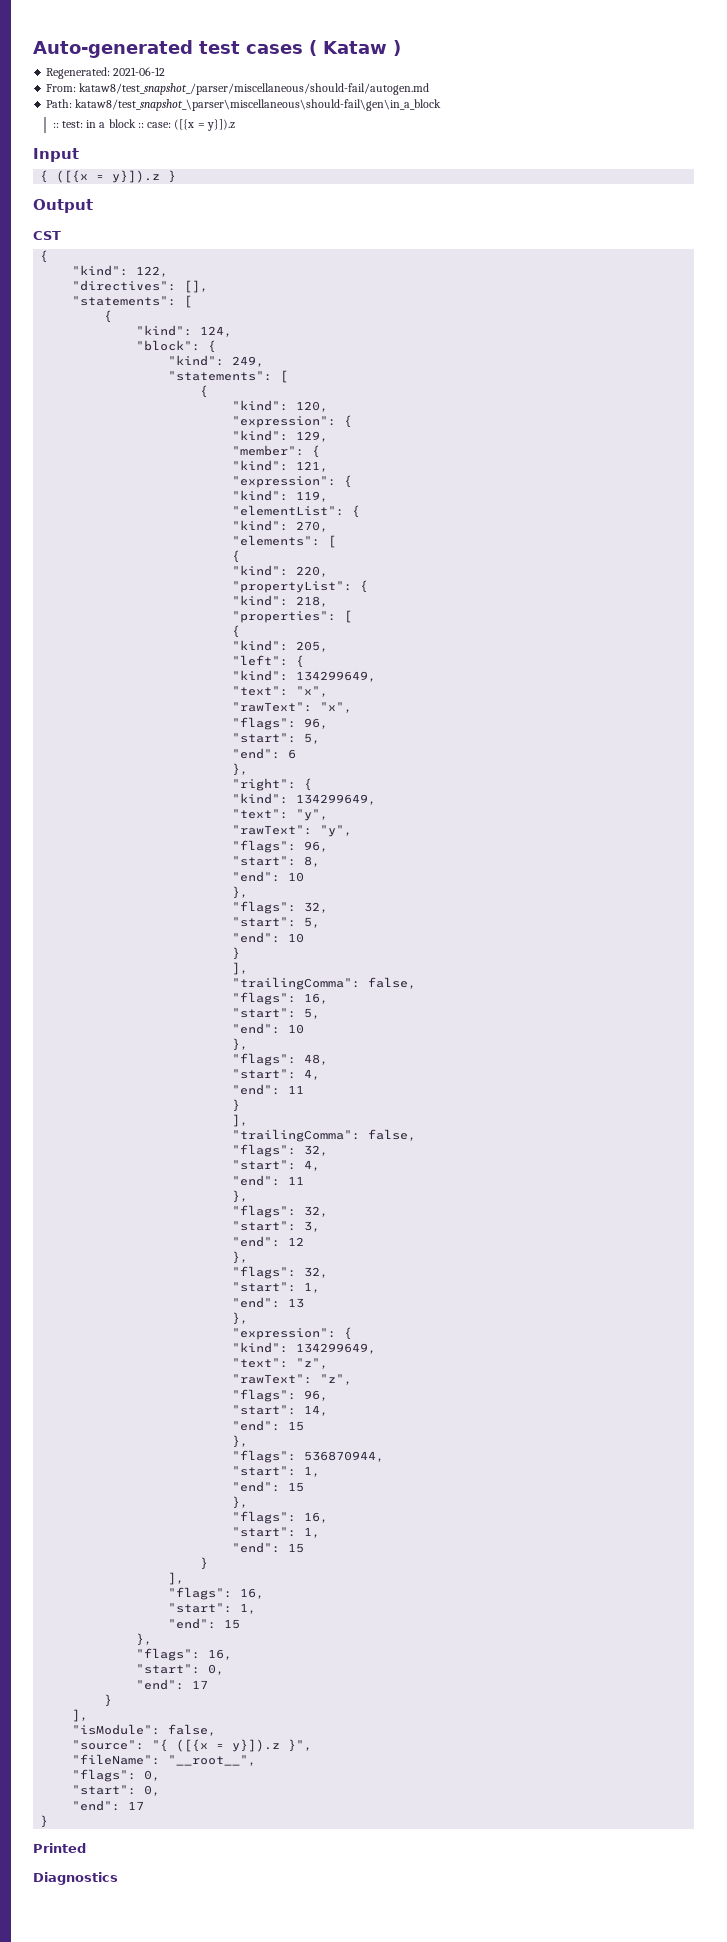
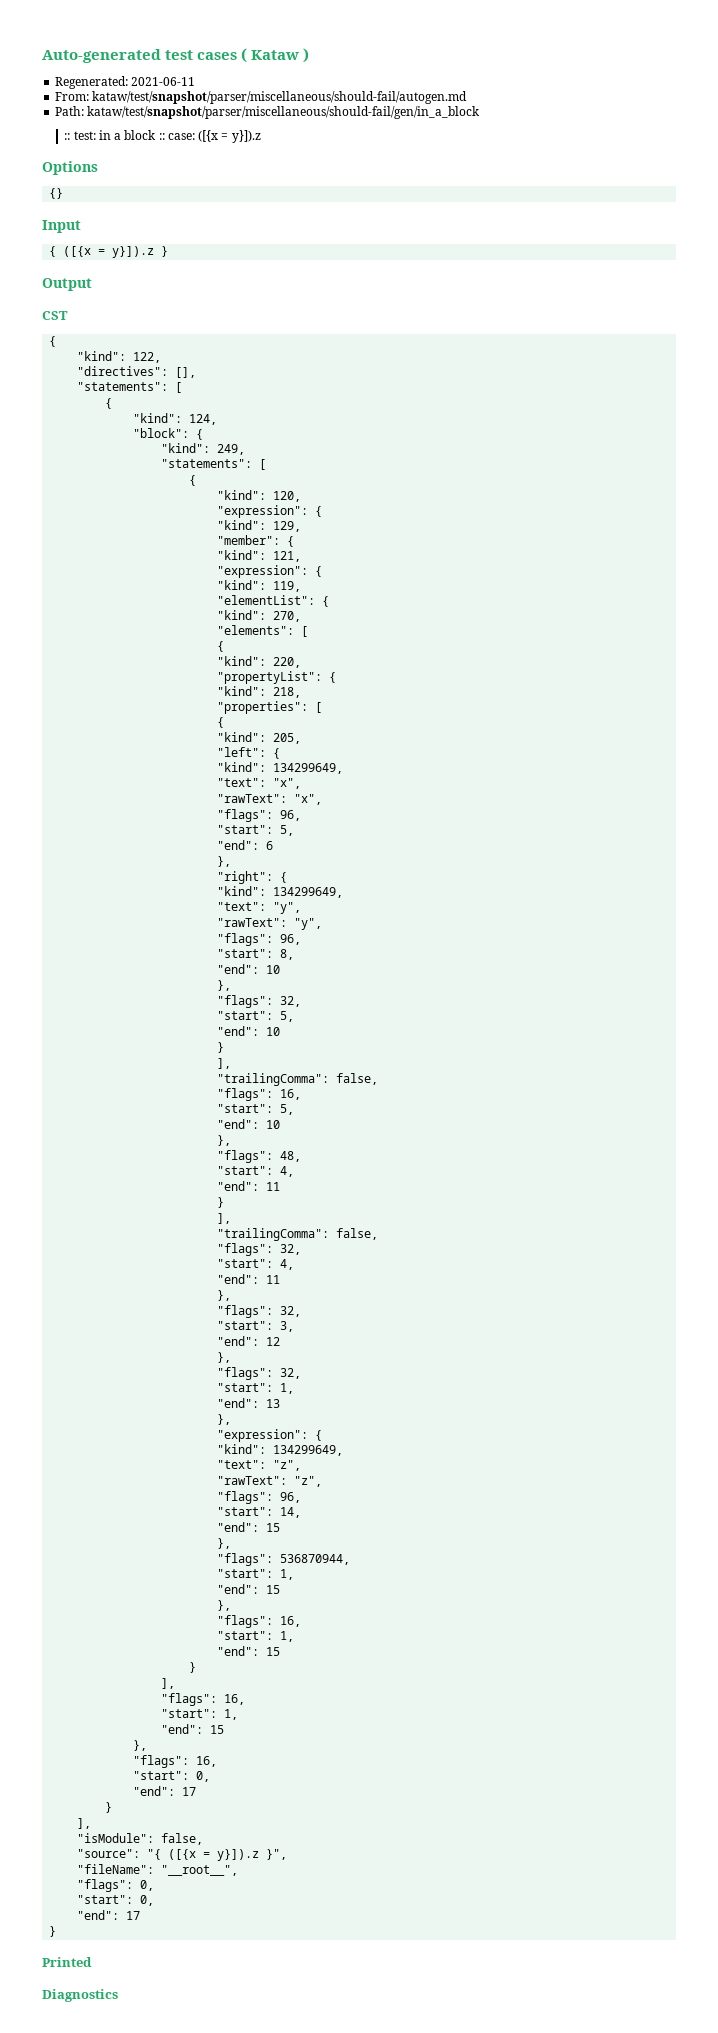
[113,67,166,76] 2021-06-12 -> [131,77,196,86] 2021-06-11
[79,83,430,95] kataw8/test_snapshot_/parser/miscellaneous/should-fail/autogen.md -> [92,91,468,104] kataw/test/snapshot/parser/miscellaneous/should-fail/autogen.md
[75,99,442,111] kataw8/test_snapshot_\parser\miscellaneous\should-fail\gen\in_a_block -> [87,106,481,119] kataw/test/snapshot/parser/miscellaneous/should-fail/gen/in_a_block
(235, 125) none -> [42,161,98,175] [49,188,64,199] // Options // {}

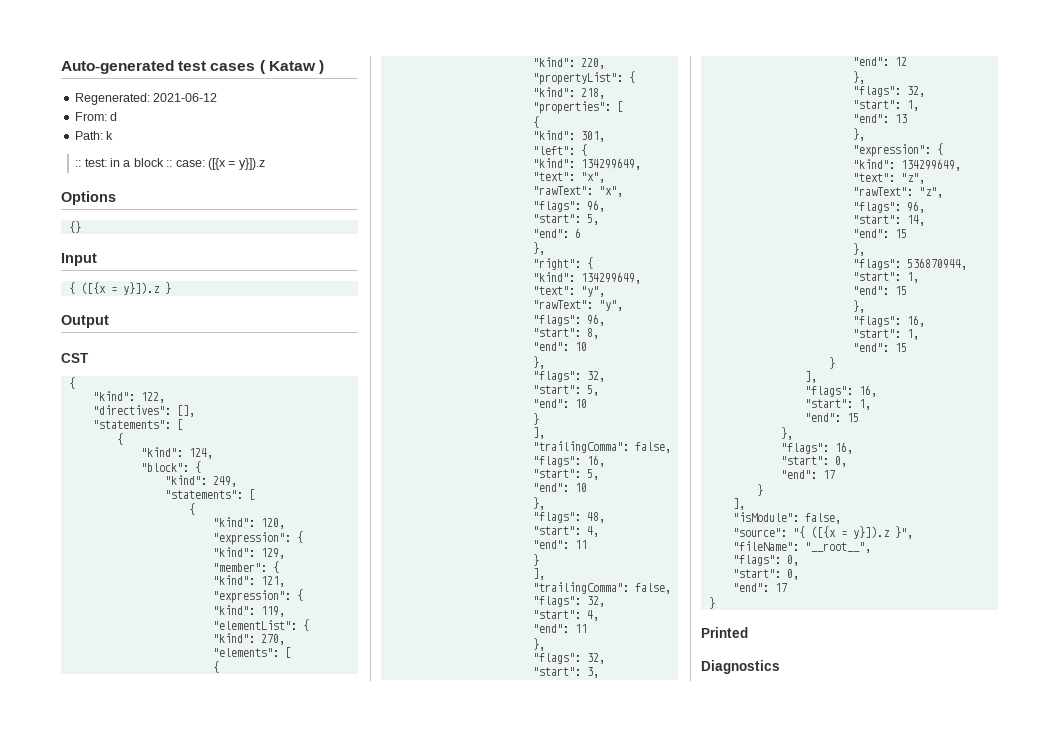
[131,77,196,86] 2021-06-11 -> [153,93,218,102] 2021-06-12
[92,91,468,104] kataw/test/snapshot/parser/miscellaneous/should-fail/autogen.md -> [110,112,118,121] d
[87,106,481,119] kataw/test/snapshot/parser/miscellaneous/should-fail/gen/in_a_block -> [106,131,114,140] k
[273,733,302,744] 205, -> [580,131,605,142] 301,

